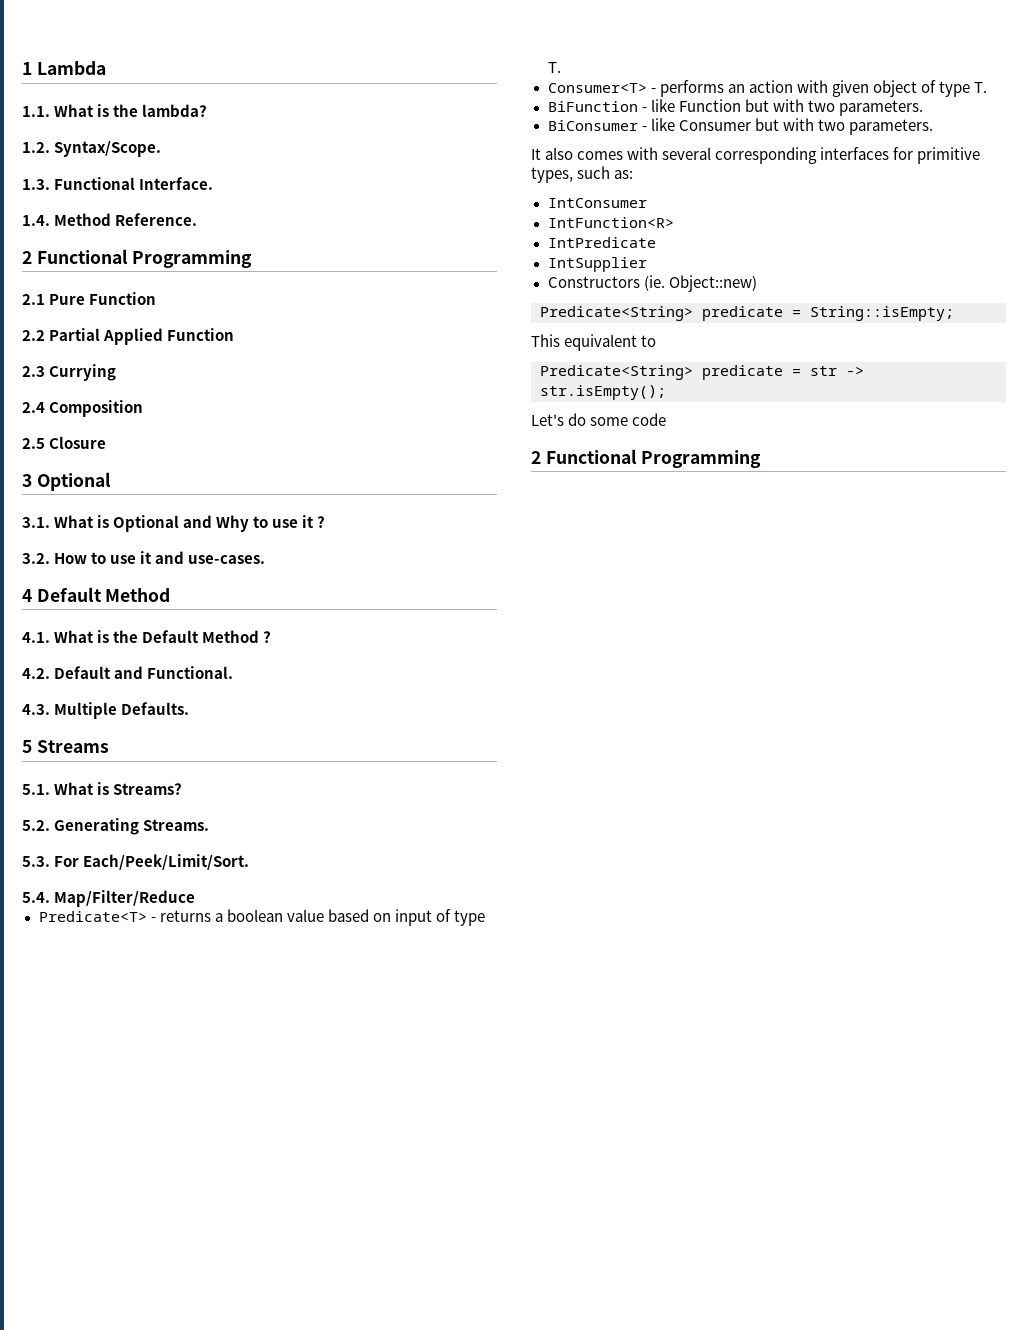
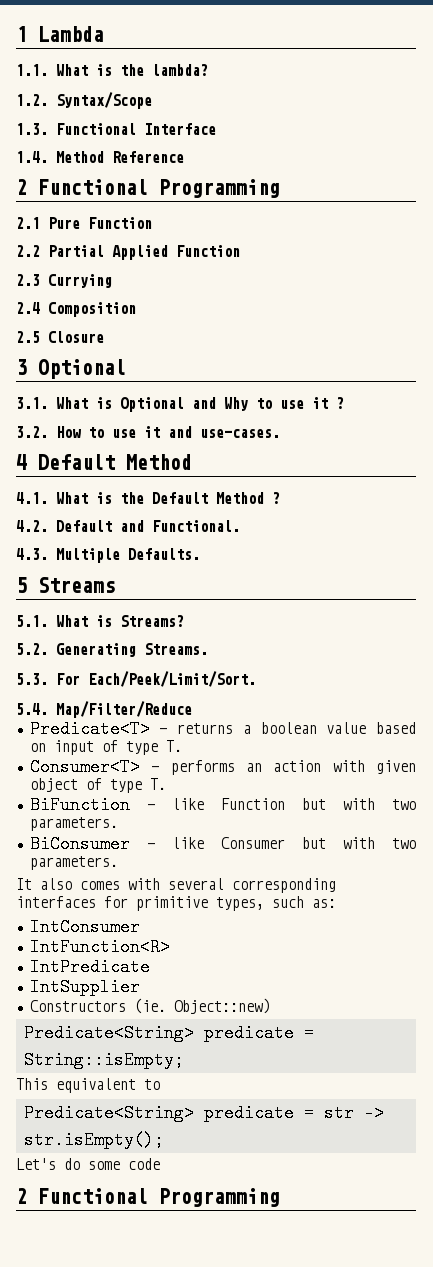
[54,141,162,157] Syntax/Scope. -> [56,92,152,109] Syntax/Scope
[139,177,214,190] Interface. -> [144,123,216,135] Interface
[115,213,198,226] Reference. -> [112,151,184,163] Reference

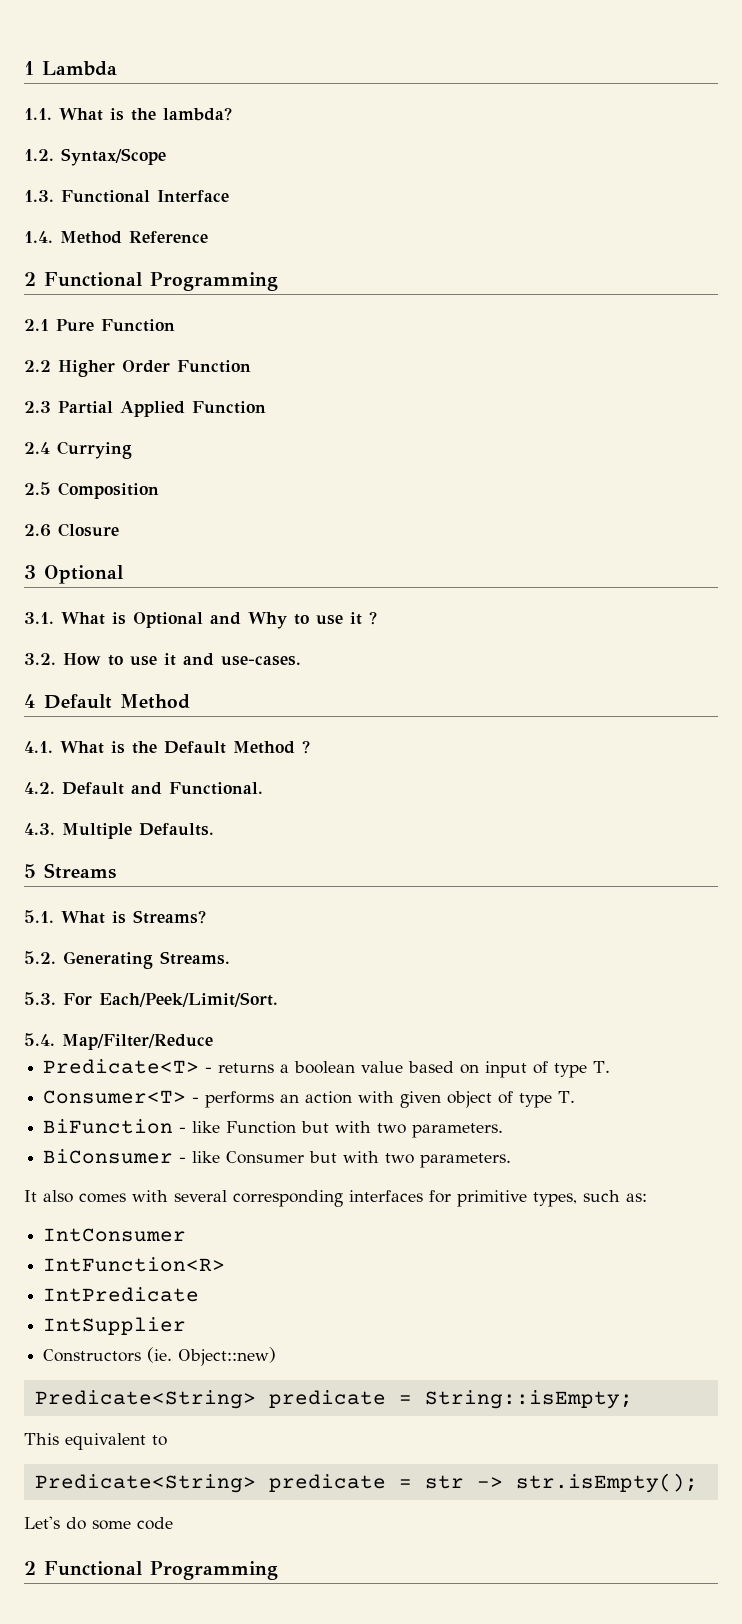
(40, 251) none -> [58,360,251,377] [24,401,51,413] Higher Order Function // 2.3
[16,274,40,286] 2.3 -> [24,442,50,454] 2.4
[16,302,40,314] 2.4 -> [24,482,51,495] 2.5
[16,331,40,343] 2.5 -> [24,524,51,537] 2.6

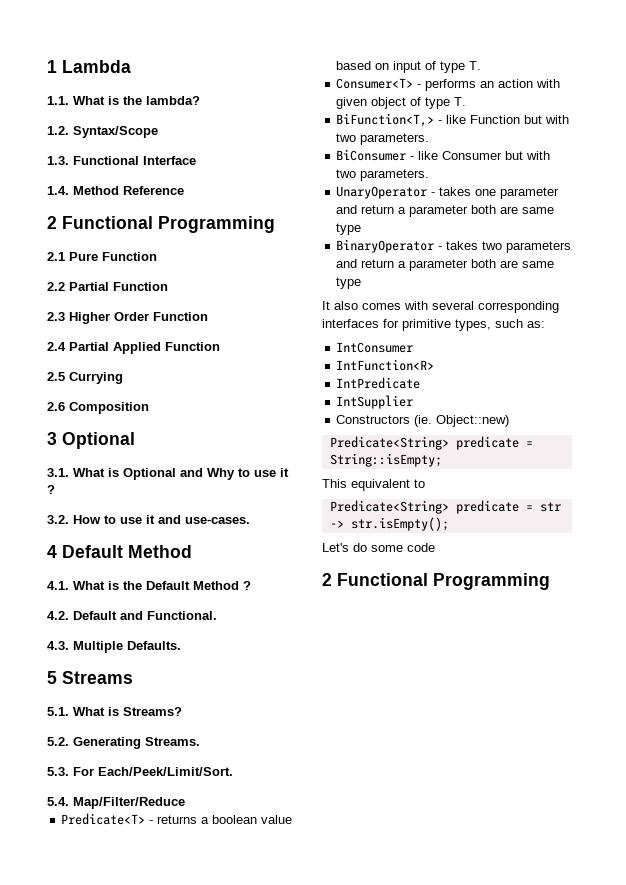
(51, 366) none -> [69,282,168,291] [47,312,65,321] Partial Function // 2.3
[24,401,51,413] 2.3 -> [47,342,66,351] 2.4
[24,442,50,454] 2.4 -> [47,372,65,381] 2.5
[24,482,51,495] 2.5 -> [47,402,65,411] 2.6
[24,523,119,537] // 2.6 Closure -> (149, 408) none
[43,1119,174,1134] BiFunction -> [336,113,435,127] BiFunction<T,>
(512, 1160) none -> [336,186,560,199] [336,205,555,217] [336,223,362,235] [336,239,572,253] [336,259,555,271] [336,277,362,289] // UnaryOperator - takes one parameter and return a parameter both are same type // BinaryOperator - takes two parameters and return a parameter both are same type

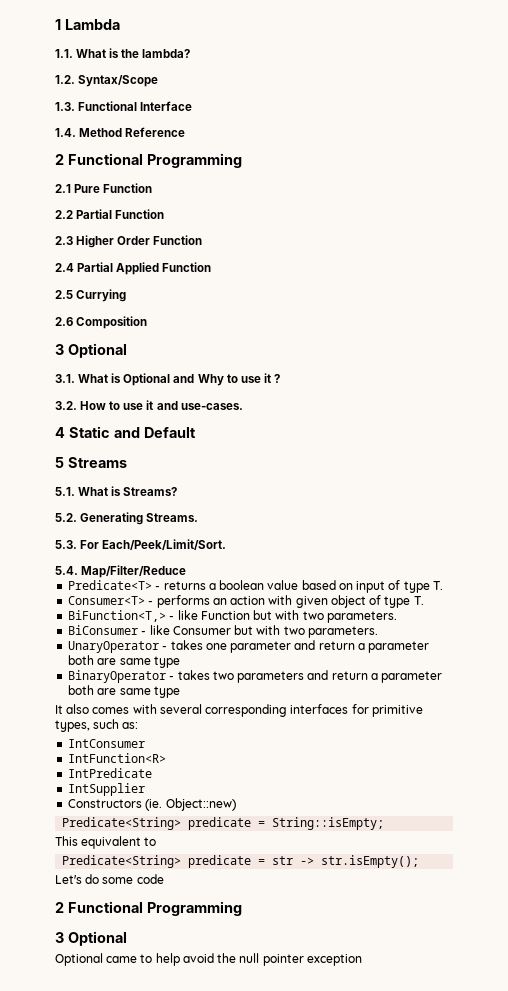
[62,545,192,558] [47,581,251,590] [47,611,217,620] [47,641,181,653] Default Method // 4.1. What is the Default Method ? // 4.2. Default and Functional. // 4.3. Multiple Defaults. -> [68,426,196,438] Static and Default
(550, 581) none -> [55,931,127,946] [55,953,362,966] // 3 Optional // Optional came to help avoid the null pointer exception

